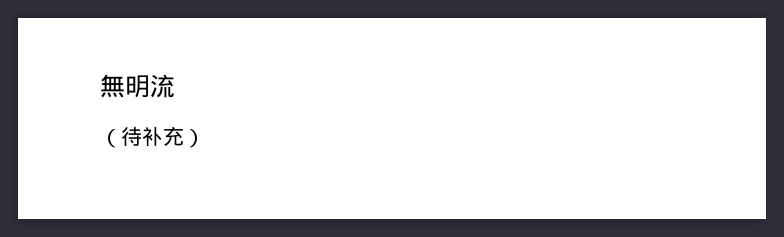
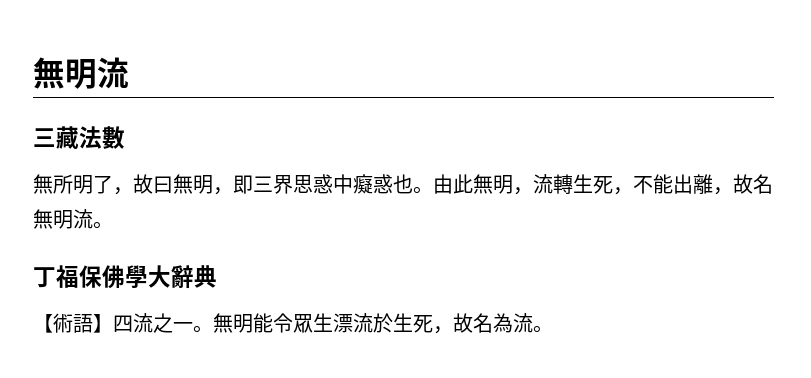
[100,126,205,148] （待补充） -> [33,126,125,149] [33,174,773,195] [33,209,113,229] [33,265,217,289] [33,313,553,334] 三藏法數 // 無所明了，故曰無明，即三界思惑中癡惑也。由此無明，流轉生死，不能出離，故名無明流。 // 丁福保佛學大辭典 // 【術語】四流之一。無明能令眾生漂流於生死，故名為流。

